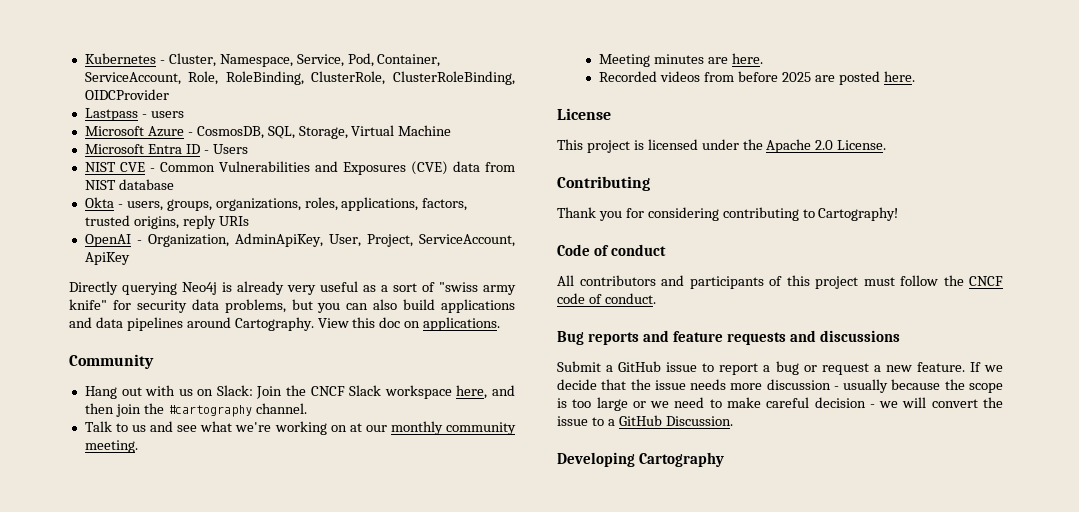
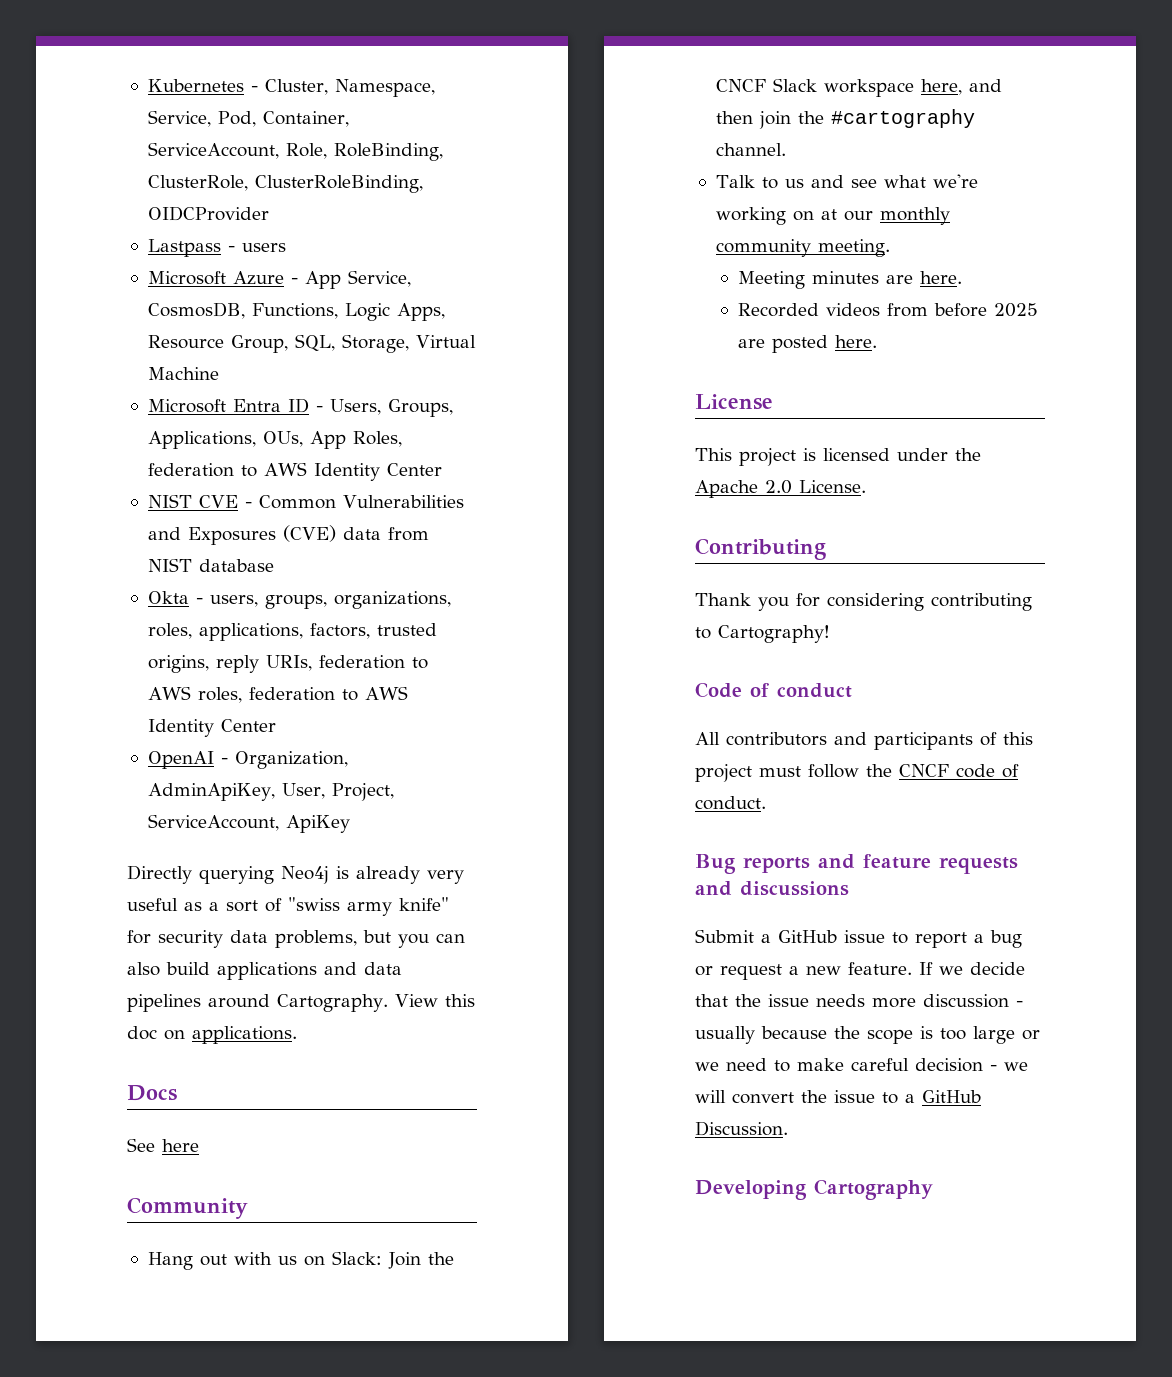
[196,126,264,139] CosmosDB, -> [304,270,411,289] [147,302,445,321] [147,335,288,353] App Service, CosmosDB, Functions, Logic Apps, Resource Group,
[212,144,248,154] Users -> [329,399,453,417] [147,431,402,449] [147,462,442,481] Users, Groups, Applications, OUs, App Roles, federation to AWS Identity Center
[218,216,249,226] URIs -> [265,655,428,671] [147,686,408,703] [147,719,276,737] URIs, federation to AWS roles, federation to AWS Identity Center
(501, 324) none -> [127,1085,177,1101] [127,1138,199,1152] // Docs // See here

